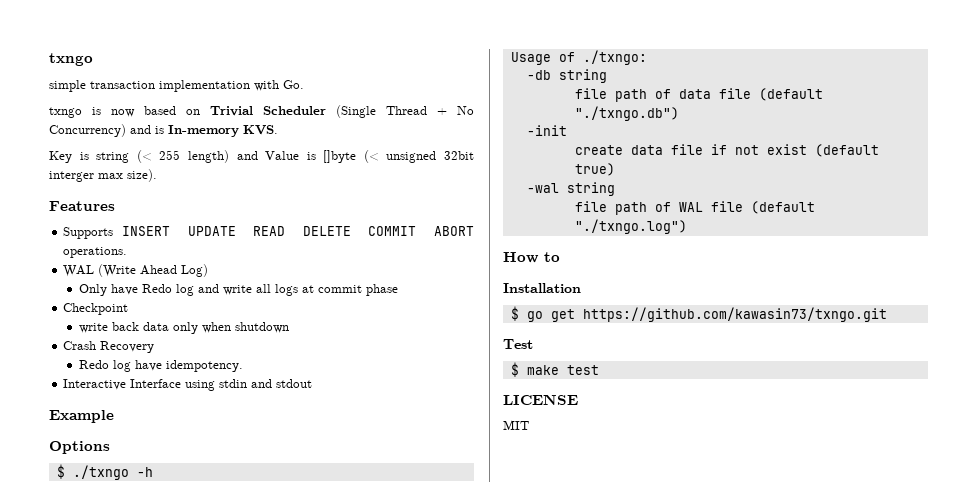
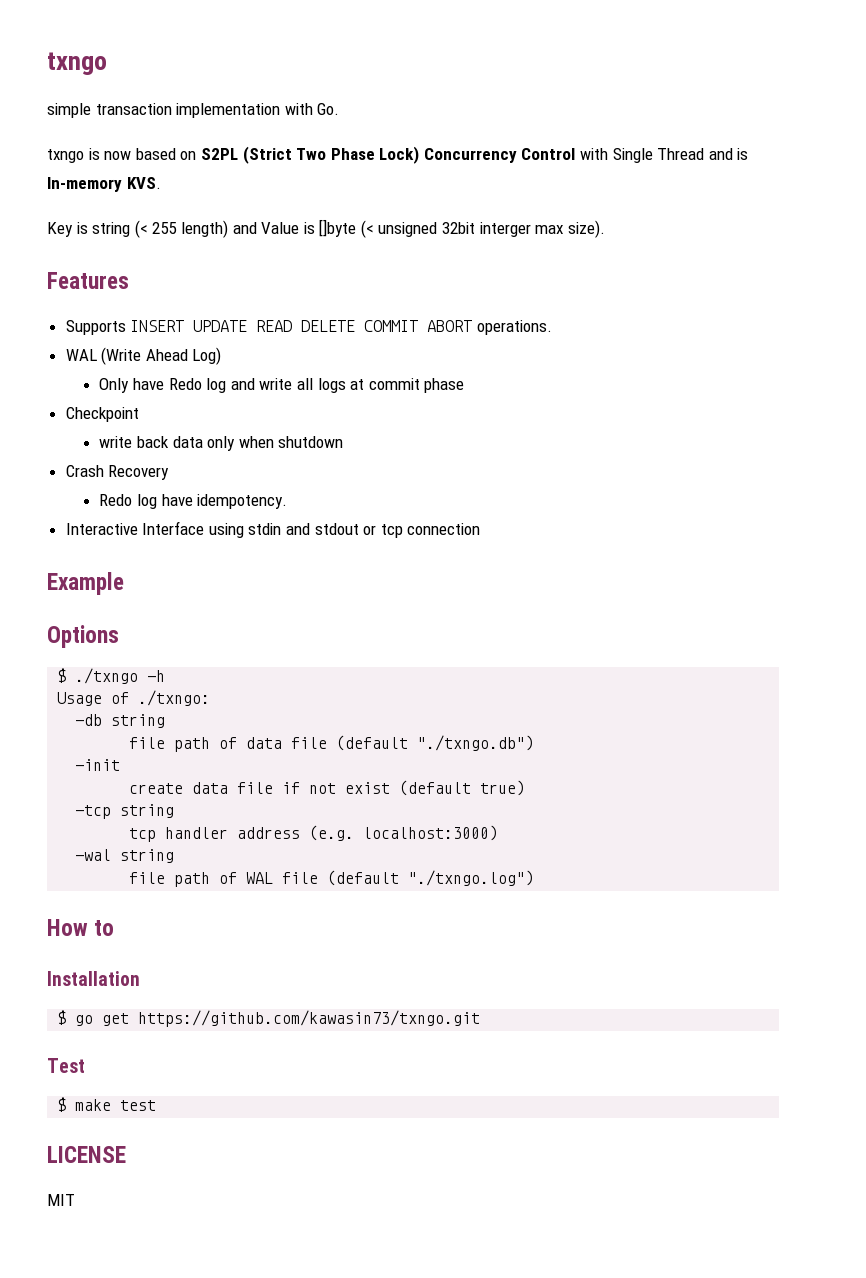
[210,105,474,118] [49,124,126,137] Trivial Scheduler (Single Thread + No Concurrency) -> [200,146,705,164] S2PL (Strict Two Phase Lock) Concurrency Control with Single Thread
(313, 383) none -> [363,523,481,538] or tcp connection
(615, 169) none -> [75,804,175,819] [129,825,499,842] // -tcp string // tcp handler address (e.g. localhost:3000)

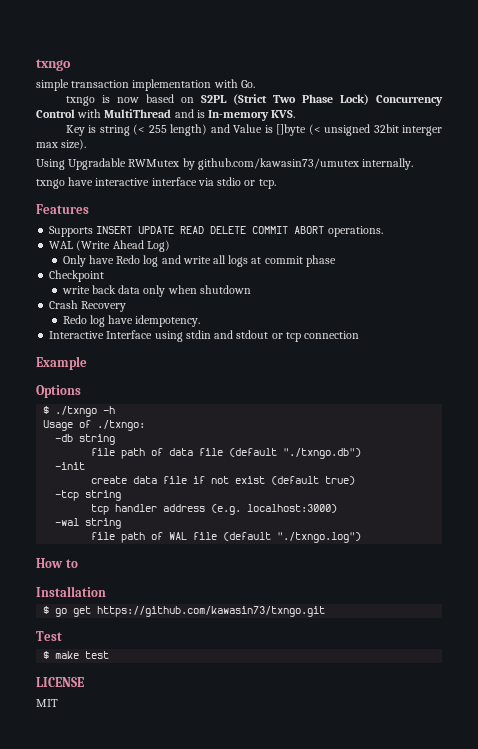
[612,148,705,163] Single Thread -> [104,109,172,118] MultiThread
(605, 229) none -> [36,158,414,170] [36,177,276,189] // Using Upgradable RWMutex by github.com/kawasin73/umutex internally. // txngo have interactive interface via stdio or tcp.

